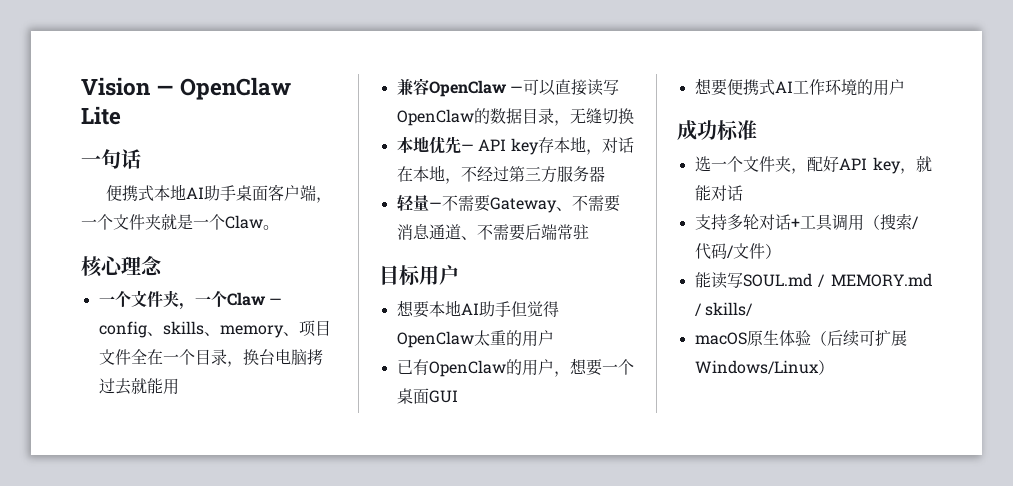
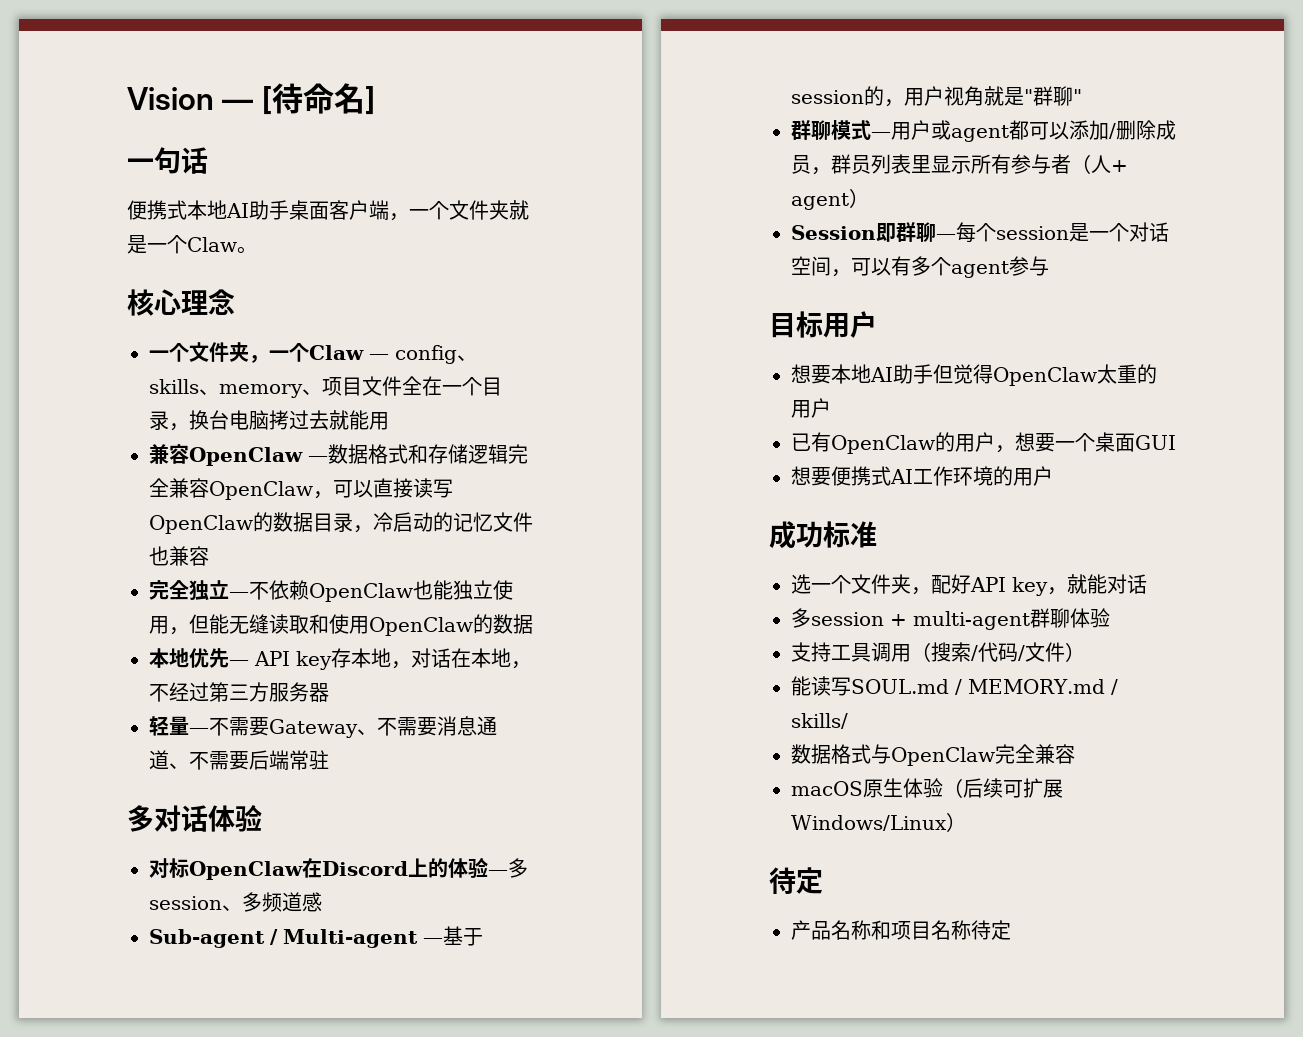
[180,77,292,100] [81,106,121,125] OpenClaw Lite -> [261,83,375,115] [待命名]
(523, 89) none -> [328,444,528,464] [149,478,333,500] 数据格式和存储逻辑完全兼容OpenClaw，
[569,108,634,125] 无缝切换 -> [373,512,533,532] [149,546,209,566] [149,580,513,602] [149,614,533,636] 冷启动的记忆文件也兼容 // 完全独立—不依赖OpenClaw也能独立使用，但能无缝读取和使用OpenClaw的数据
(589, 232) none -> [127,805,262,832] [149,857,528,880] [149,892,322,912] [149,926,483,948] [791,86,1082,107] [791,120,1176,142] [791,154,1128,175] [791,188,869,210] [791,222,1169,243] [791,256,1049,278] // 多对话体验 // 对标OpenClaw在Discord上的体验—多session、多频道感 // Sub-agent / Multi-agent —基于session的，用户视角就是"群聊" // 群聊模式—用户或agent都可以添加/删除成员，群员列表里显示所有参与者（人+ agent） // Session即群聊—每个session是一个对话空间，可以有多个agent参与
[694,214,800,230] 支持多轮对话+ -> [791,608,1110,630] [791,642,831,662] 多session + multi-agent群聊体验 // 支持
(753, 309) none -> [791,744,1075,766] // 数据格式与OpenClaw完全兼容
(834, 367) none -> [769,867,823,894] [791,920,1011,940] // 待定 // 产品名称和项目名称待定

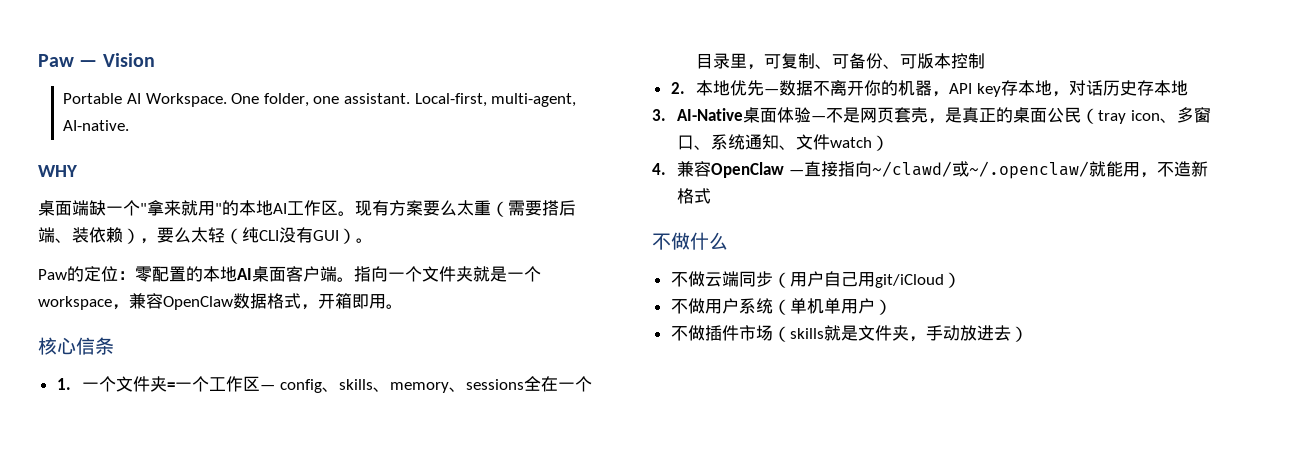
(127, 98) none -> [38,54,98,67] Paw —
[222,83,375,115] [127,147,208,174] [127,200,289,220] — [待命名] // 一句话 // 便携式本地AI助手 -> [63,93,577,107] [63,120,130,131] [38,165,78,177] [38,200,576,217] [38,227,373,244] [38,266,252,282] // Portable AI Workspace. One folder, one assistant. Local-first, multi-agent, AI-native. // WHY // 桌面端缺一个"拿来就用"的本地AI工作区。现有方案要么太重（需要搭后端、装依赖），要么太轻（纯CLI没有GUI）。 // Paw的定位：零配置的本地AI
[389,213,409,221] ， -> [337,266,388,282] 。指向
[187,237,237,252] Claw -> [38,293,386,310] workspace，兼容OpenClaw数据格式，开箱即用
[181,289,235,315] [149,342,364,363] 理念 // 一个文件夹，一个Claw -> [76,337,114,355] [56,376,261,392] 信条 // 1.一个文件夹=一个工作区
[322,376,402,396] 项目文件 -> [465,379,524,390] sessions
[169,410,389,431] [149,444,528,466] [149,478,453,500] [149,512,533,534] [149,546,209,566] [149,580,513,602] [149,614,533,636] [149,648,249,668] ，换台电脑拷过去就能用 // 兼容OpenClaw —数据格式和存储逻辑完全兼容OpenClaw，可以直接读写OpenClaw的数据目录，冷启动的记忆文件也兼容 // 完全独立—不依赖OpenClaw也能独立使用，但能无缝读取和使用OpenClaw的数据 // 本地优先— -> [730,53,986,70] [670,80,950,97] 里，可复制、可备份、可版本控制 // 2.本地优先—数据不离开你的机器，
[451,648,531,669] [149,682,329,702] [149,716,497,738] [149,750,329,770] [127,805,262,832] [149,857,528,880] [149,892,322,912] [149,926,483,948] [791,86,1082,107] [791,120,1176,142] [791,154,1128,175] [791,188,869,210] [791,222,1169,243] [791,256,1049,278] [769,311,877,338] [791,364,1157,386] [791,398,831,418] [791,432,1176,454] [791,466,1053,486] [769,521,877,549] [791,574,1147,596] [791,608,1110,630] [791,642,1085,662] [791,676,1118,696] [791,713,848,729] [791,744,1075,766] [791,778,1063,798] [791,812,966,832] [769,867,823,894] [791,920,1011,940] 在本地，不经过第三方服务器 // 轻量—不需要Gateway、不需要消息通道、不需要后端常驻 // 多对话体验 // 对标OpenClaw在Discord上的体验—多session、多频道感 // Sub-agent / Multi-agent —基于session的，用户视角就是"群聊" // 群聊模式—用户或agent都可以添加/删除成员，群员列表里显示所有参与者（人+ agent） // Session即群聊—每个session是一个对话空间，可以有多个agent参与 // 目标用户 // 想要本地AI助手但觉得OpenClaw太重的用户 // 已有OpenClaw的用户，想要一个桌面GUI // 想要便携式AI工作环境的用户 // 成功标准 // 选一个文件夹，配好API key，就能对话 // 多session + multi-agent群聊体验 // 支持工具调用（搜索/代码/文件） // 能读写SOUL.md / MEMORY.md / skills/ // 数据格式与OpenClaw完全兼容 // macOS原生体验（后续可扩展Windows/Linux） // 待定 // 产品名称和项目名称待定 -> [1102,80,1188,96] [652,107,1211,124] [677,134,890,151] [652,161,1208,179] [677,188,712,204] [652,232,728,250] [670,271,961,288] [670,298,892,315] [670,325,1028,342] 历史存本地 // 3. AI-Native桌面体验—不是网页套壳，是真正的桌面公民（tray icon、多窗口、系统通知、文件watch） // 4.兼容OpenClaw —直接指向~/clawd/或~/.openclaw/就能用，不造新格式 // 不做什么 // 不做云端同步（用户自己用git/iCloud） // 不做用户系统（单机单用户） // 不做插件市场（skills就是文件夹，手动放进去）

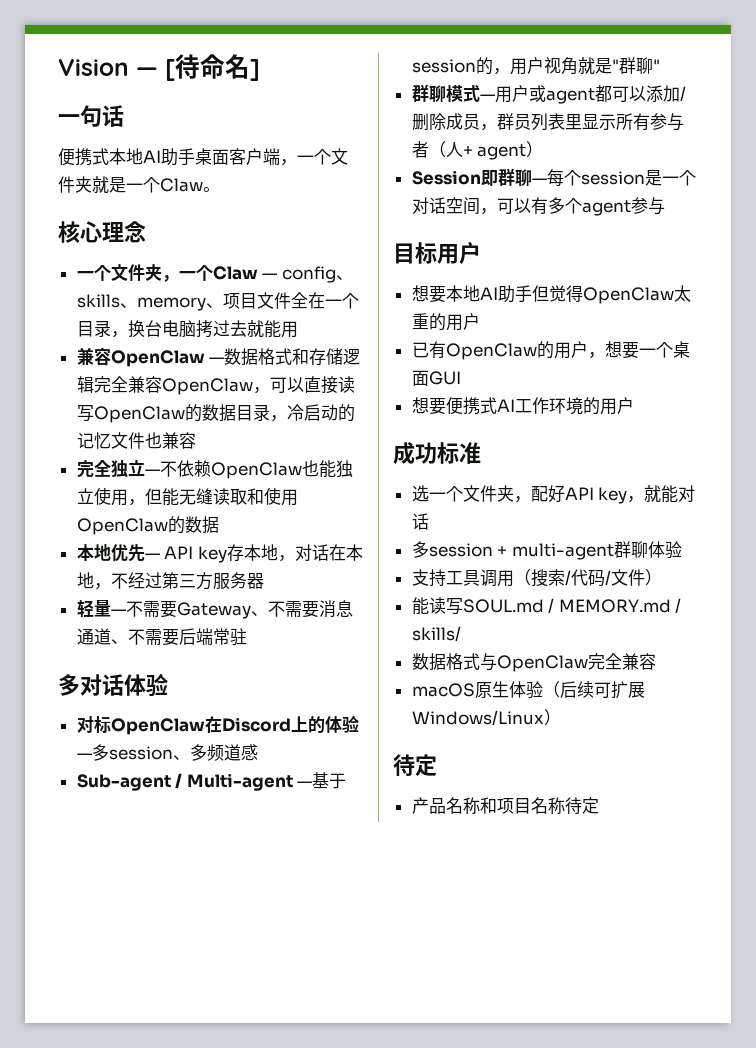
[38,53,155,67] [63,93,577,107] [63,120,130,131] [38,165,78,177] [38,200,576,217] [38,227,373,244] [38,266,252,282] Paw — Vision // Portable AI Workspace. One folder, one assistant. Local-first, multi-agent, AI-native. // WHY // 桌面端缺一个"拿来就用"的本地AI工作区。现有方案要么太重（需要搭后端、装依赖），要么太轻（纯CLI没有GUI）。 // Paw的定位：零配置的本地AI -> [58,54,260,81] [58,105,124,127] [58,148,195,166] Vision — [待命名] // 一句话 // 便携式本地AI助手
[337,266,388,282] 。指向 -> [280,159,297,166] ，
[38,293,386,310] workspace，兼容OpenClaw数据格式，开箱即用 -> [160,178,203,192] Claw
[76,337,114,355] [56,376,261,392] 信条 // 1.一个文件夹=一个工作区 -> [102,221,146,243] [76,264,258,282] 理念 // 一个文件夹，一个Claw
[465,379,524,390] sessions -> [222,292,291,309] 项目文件
[730,53,986,70] [670,80,950,97] 里，可复制、可备份、可版本控制 // 2.本地优先—数据不离开你的机器， -> [110,320,298,338] [76,347,361,367] [76,376,355,395] [76,404,355,423] [76,432,196,449] [76,460,353,479] [76,487,298,506] [76,516,219,535] [76,544,160,562] ，换台电脑拷过去就能用 // 兼容OpenClaw —数据格式和存储逻辑完全兼容OpenClaw，可以直接读写OpenClaw的数据目录，冷启动的记忆文件也兼容 // 完全独立—不依赖OpenClaw也能独立使用，但能无缝读取和使用OpenClaw的数据 // 本地优先—
[1102,80,1188,96] [652,107,1211,124] [677,134,890,151] [652,161,1208,179] [677,188,712,204] [652,232,728,250] [670,271,961,288] [670,298,892,315] [670,325,1028,342] 历史存本地 // 3. AI-Native桌面体验—不是网页套壳，是真正的桌面公民（tray icon、多窗口、系统通知、文件watch） // 4.兼容OpenClaw —直接指向~/clawd/或~/.openclaw/就能用，不造新格式 // 不做什么 // 不做云端同步（用户自己用git/iCloud） // 不做用户系统（单机单用户） // 不做插件市场（skills就是文件夹，手动放进去） -> [328,544,363,561] [76,572,264,590] [76,600,353,619] [76,628,247,646] [58,673,168,697] [76,715,359,735] [76,744,258,761] [76,772,347,791] [411,57,660,75] [411,84,686,104] [411,113,684,131] [411,141,544,160] [411,168,696,186] [411,197,665,216] [393,242,481,264] [411,285,691,304] [411,313,480,331] [411,341,690,360] [411,370,461,386] [411,397,634,415] [393,442,481,465] [411,485,696,504] [411,513,429,530] [411,541,682,560] [411,569,662,587] [411,597,682,615] [411,626,461,642] [411,653,656,672] [411,681,645,699] [411,709,561,726] [393,754,437,776] [411,797,599,815] 在本地，不经过第三方服务器 // 轻量—不需要Gateway、不需要消息通道、不需要后端常驻 // 多对话体验 // 对标OpenClaw在Discord上的体验—多session、多频道感 // Sub-agent / Multi-agent —基于session的，用户视角就是"群聊" // 群聊模式—用户或agent都可以添加/删除成员，群员列表里显示所有参与者（人+ agent） // Session即群聊—每个session是一个对话空间，可以有多个agent参与 // 目标用户 // 想要本地AI助手但觉得OpenClaw太重的用户 // 已有OpenClaw的用户，想要一个桌面GUI // 想要便携式AI工作环境的用户 // 成功标准 // 选一个文件夹，配好API key，就能对话 // 多session + multi-agent群聊体验 // 支持工具调用（搜索/代码/文件） // 能读写SOUL.md / MEMORY.md / skills/ // 数据格式与OpenClaw完全兼容 // macOS原生体验（后续可扩展Windows/Linux） // 待定 // 产品名称和项目名称待定

